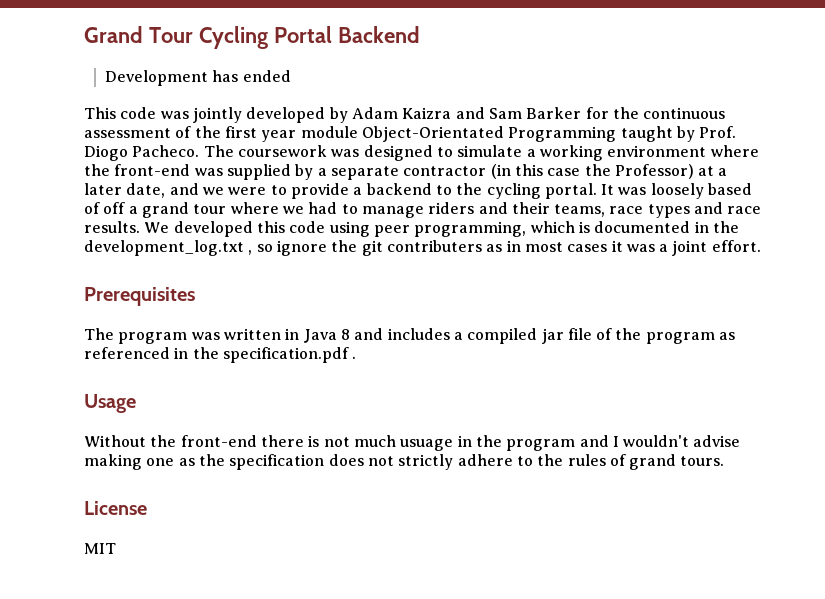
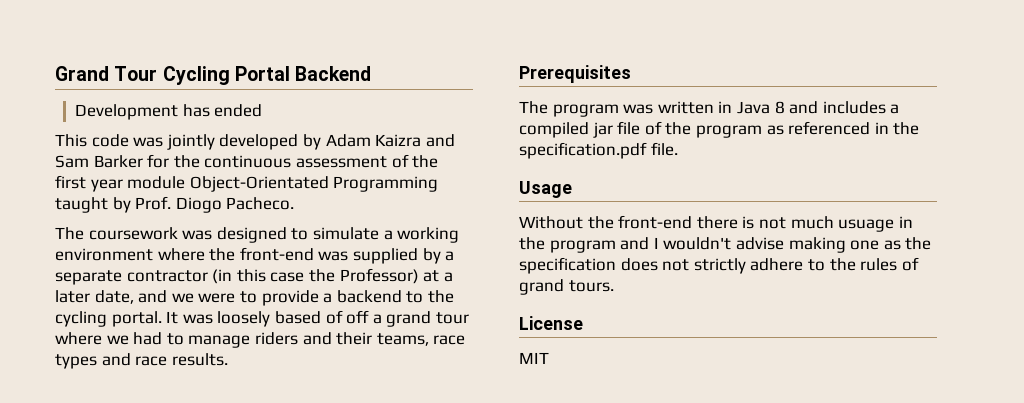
(200, 151) none -> (295, 203) //
[144,221,739,237] [84,240,761,256] We developed this code using peer programming, which is documented in the development_log.txt , so ignore the git contributers as in most cases it was a joint effort. -> (228, 359) none
[352,356,357,359] . -> [650,142,678,156] file.

